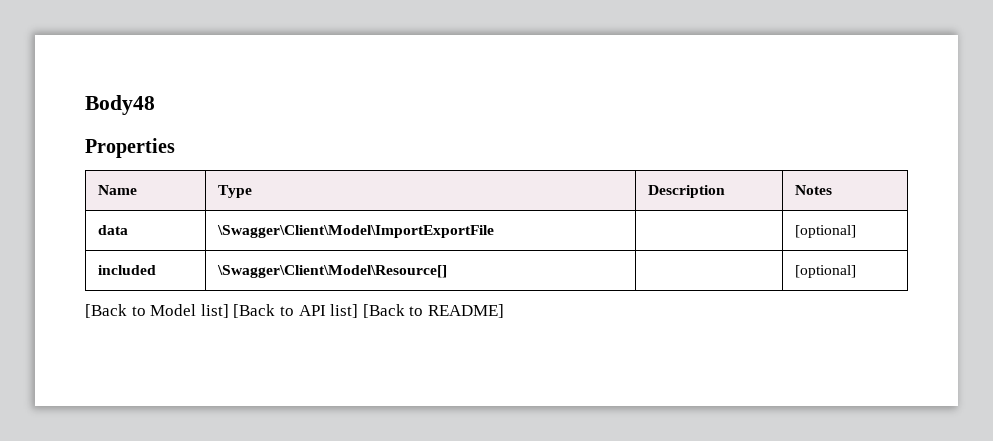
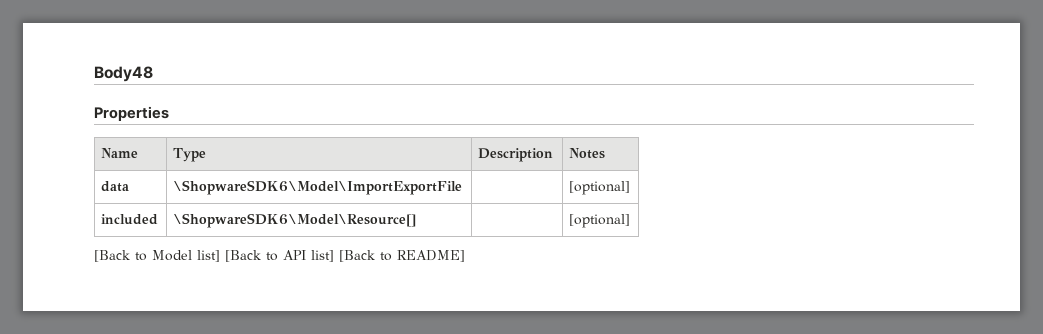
[216,225,494,238] \Swagger\Client\Model\ImportExportFile -> [173,180,463,195] \ShopwareSDK6\Model\ImportExportFile
[216,265,447,278] \Swagger\Client\Model\Resource[] -> [173,213,417,228] \ShopwareSDK6\Model\Resource[]

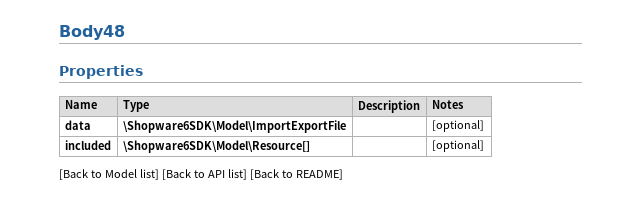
[173,180,463,195] \ShopwareSDK6\Model\ImportExportFile -> [122,120,346,133] \Shopware6SDK\Model\ImportExportFile
[173,213,417,228] \ShopwareSDK6\Model\Resource[] -> [122,140,310,153] \Shopware6SDK\Model\Resource[]

